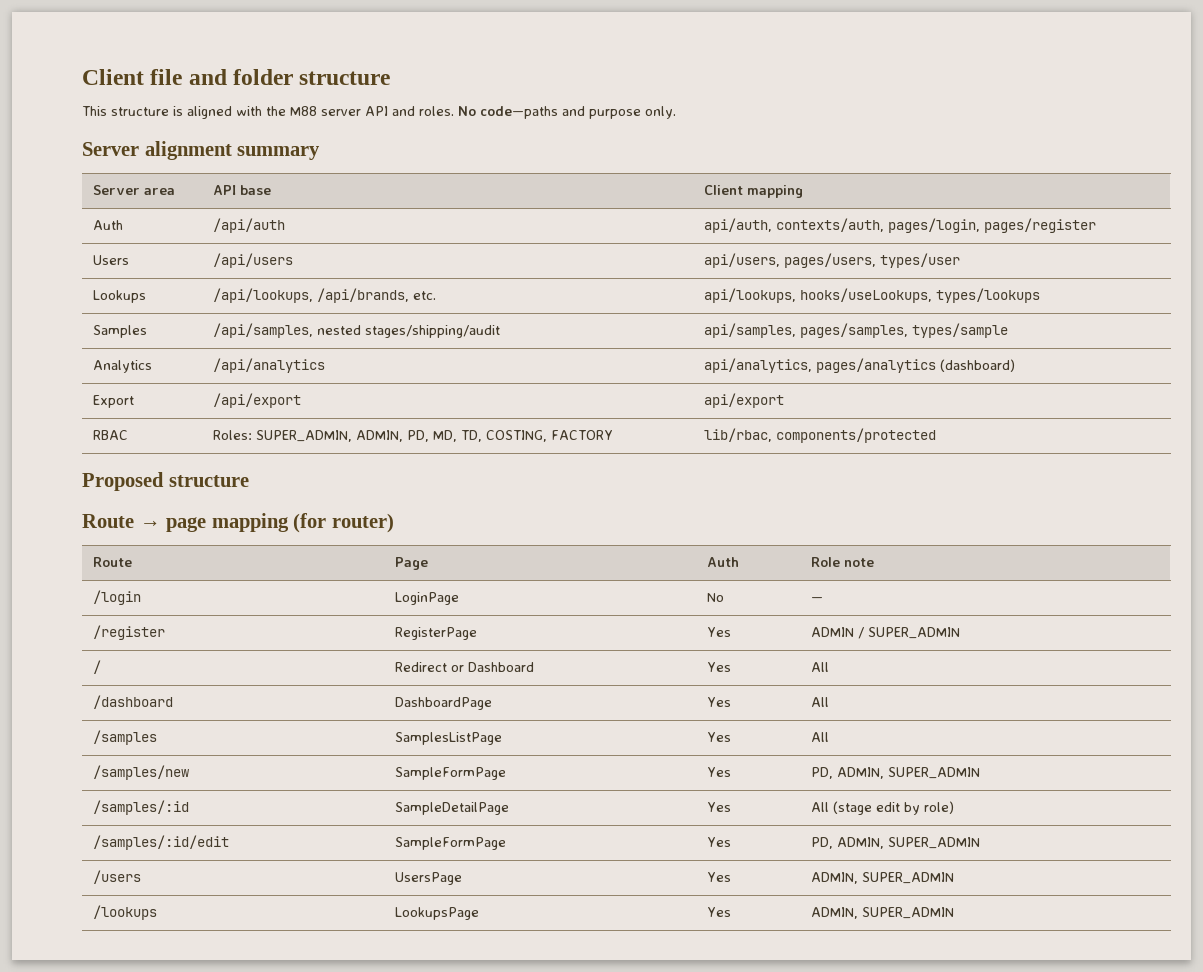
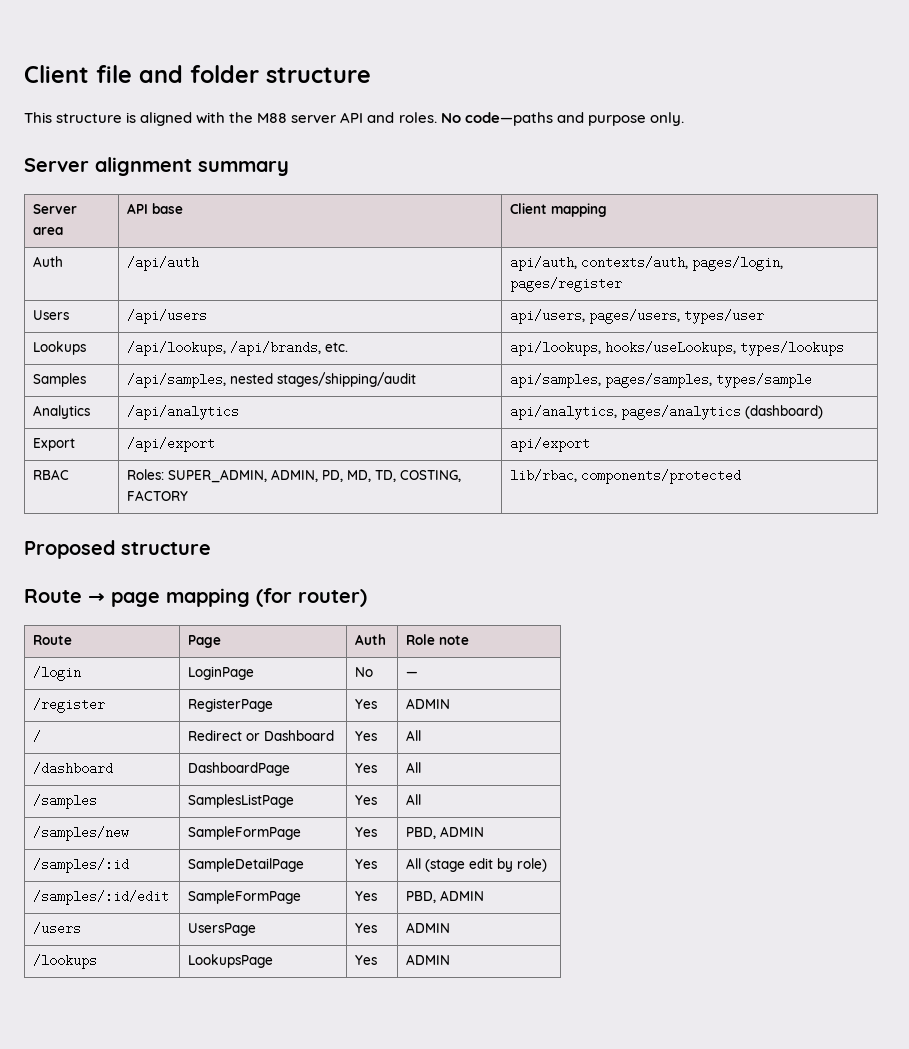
[858,627,961,639] / SUPER_ADMIN -> (451, 703) none
[811,767,981,779] PD, ADMIN, SUPER_ADMIN -> [406,826,485,839] PBD, ADMIN
[811,837,981,849] PD, ADMIN, SUPER_ADMIN -> [406,890,485,903] PBD, ADMIN
[811,872,955,884] ADMIN, SUPER_ADMIN -> [406,922,451,933] ADMIN
[811,907,955,919] ADMIN, SUPER_ADMIN -> [406,954,451,965] ADMIN

